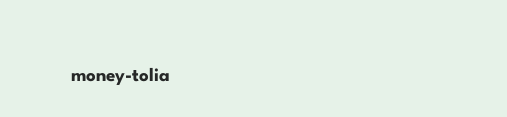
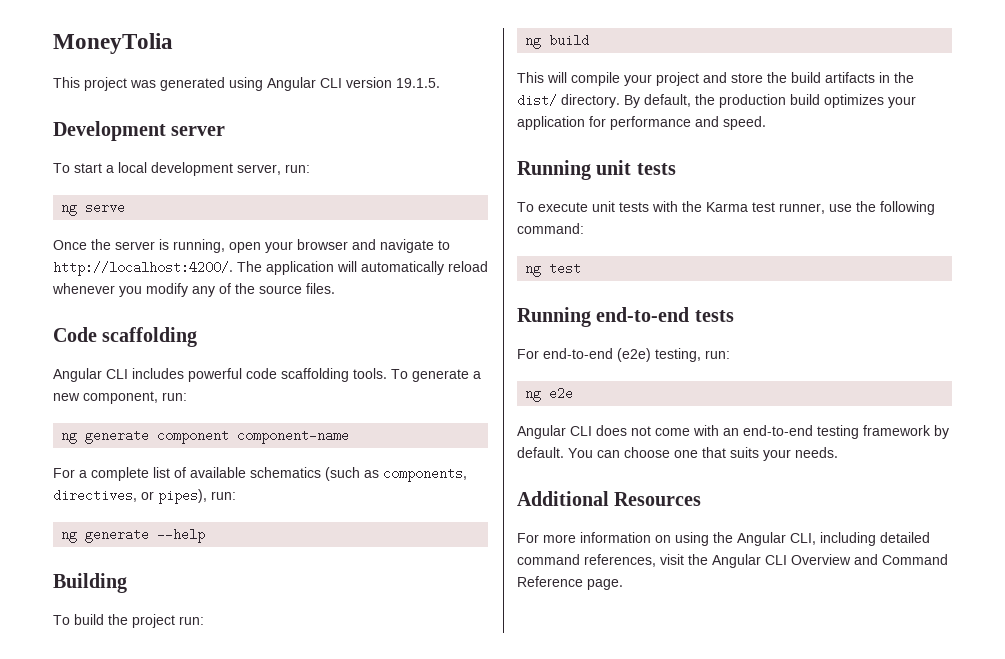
[71,67,170,85] money-tolia -> [53,33,173,54] [53,77,440,91] [53,121,226,141] [53,162,310,176] [61,201,126,216] [53,239,450,253] [53,261,488,276] [52,283,335,297] [53,327,198,347] [53,368,481,382] [53,391,187,404] [61,429,350,444] [53,467,467,482] [53,489,236,504] [61,528,206,543] [53,573,127,593] [53,614,204,628] [525,34,590,49] [517,72,914,86] [517,94,916,108] [517,116,766,130] [517,160,676,180] [517,201,935,215] [517,223,584,234] [525,262,582,277] [517,307,734,327] [517,348,730,362] [525,387,574,402] [517,425,949,439] [517,447,838,461] [517,491,702,506] [517,532,930,546] [517,554,948,568] [517,576,623,590] MoneyTolia // This project was generated using Angular CLI version 19.1.5. // Development server // To start a local development server, run: // ng serve // Once the server is running, open your browser and navigate to http://localhost:4200/. The application will automatically reload whenever you modify any of the source files. // Code scaffolding // Angular CLI includes powerful code scaffolding tools. To generate a new component, run: // ng generate component component-name // For a complete list of available schematics (such as components, directives, or pipes), run: // ng generate --help // Building // To build the project run: // ng build // This will compile your project and store the build artifacts in the dist/ directory. By default, the production build optimizes your application for performance and speed. // Running unit tests // To execute unit tests with the Karma test runner, use the following command: // ng test // Running end-to-end tests // For end-to-end (e2e) testing, run: // ng e2e // Angular CLI does not come with an end-to-end testing framework by default. You can choose one that suits your needs. // Additional Resources // For more information on using the Angular CLI, including detailed command references, visit the Angular CLI Overview and Command Reference page.

